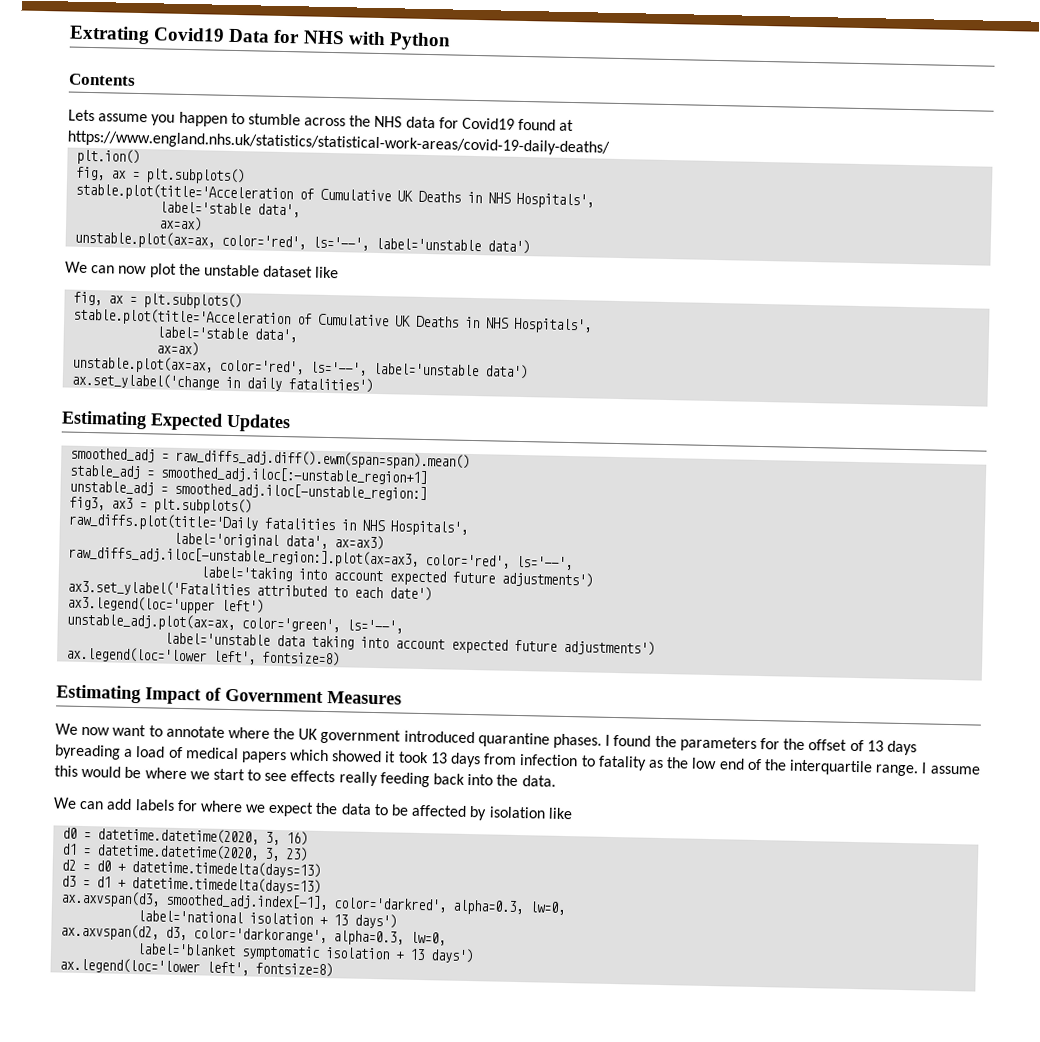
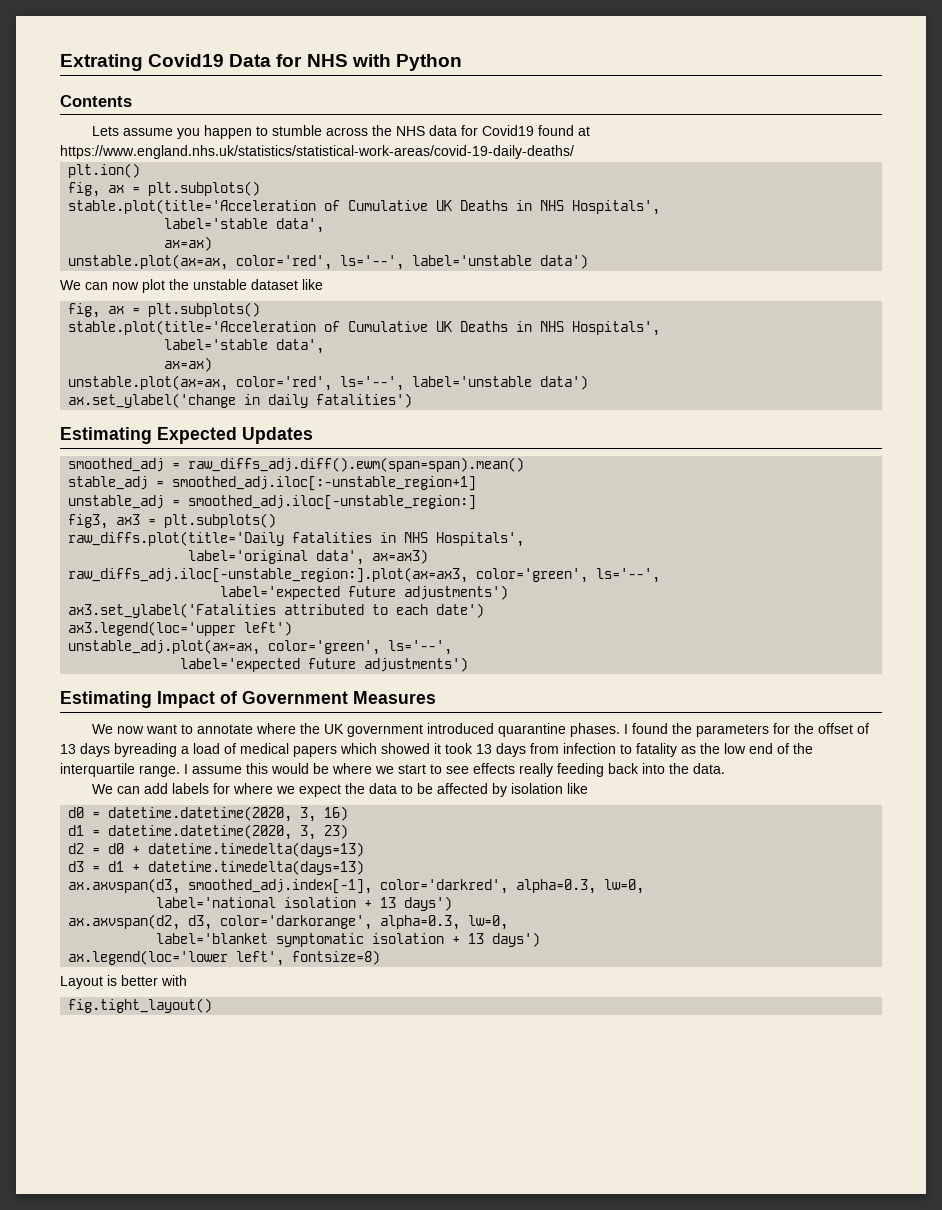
[425,554,574,571] [200,566,447,586] color='red', ls='--', // label='taking into account expected -> [476,568,661,583] [220,586,341,600] color='green', ls='--', // label='expected
[164,632,656,656] [66,646,341,667] label='unstable data taking into account expected future adjustments') // ax.legend(loc='lower left', fontsize=8) -> [180,657,469,672] label='expected future adjustments')
(334, 969) none -> [60,975,187,989] [68,998,213,1013] // Layout is better with // fig.tight_layout()

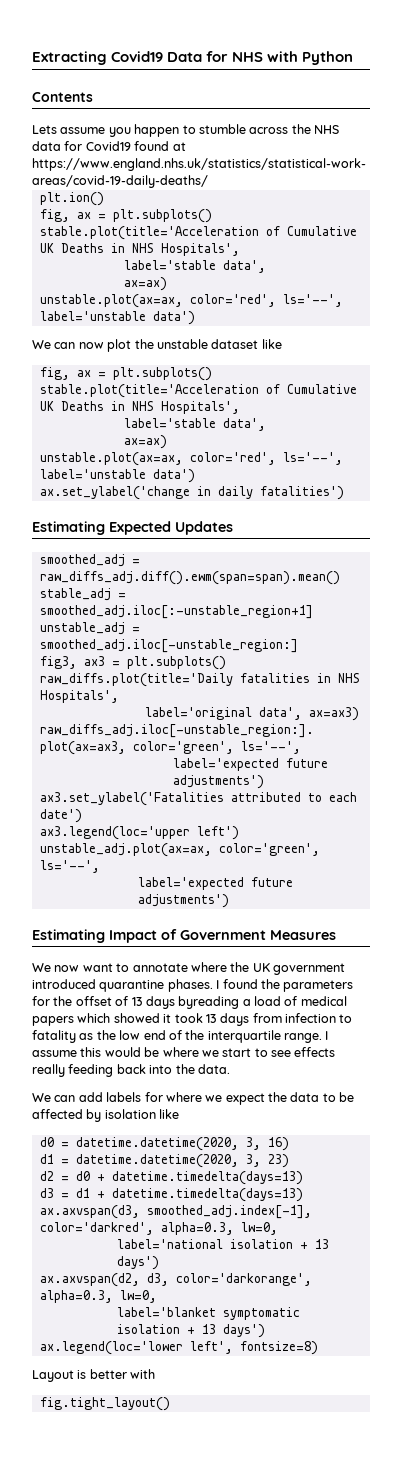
[60,54,143,71] Extrating -> [32,51,107,65] Extracting

